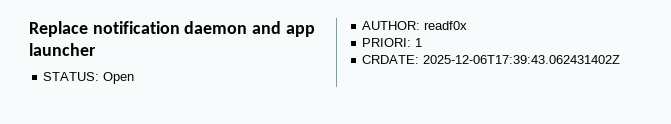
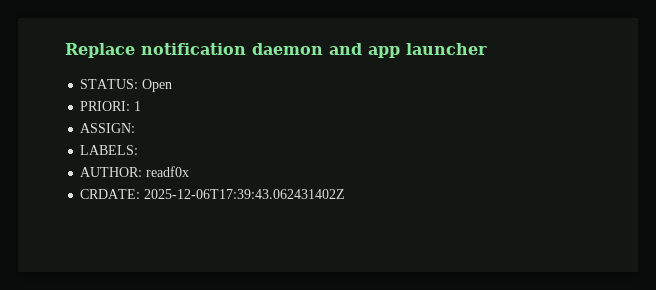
(135, 78) none -> [80,101,142,111] [80,123,136,133] [80,145,139,155] // PRIORI: 1 // ASSIGN: // LABELS:
[362,38,423,47] // PRIORI: 1 -> (190, 171) none

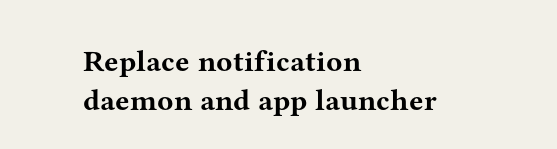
[80,79,173,92] [80,101,142,111] [80,123,136,133] [80,145,139,155] [80,166,190,177] [80,189,346,199] // STATUS: Open // PRIORI: 1 // ASSIGN: // LABELS: // AUTHOR: readf0x // CRDATE: 2025-12-06T17:39:43.062431402Z -> (438, 99) none

